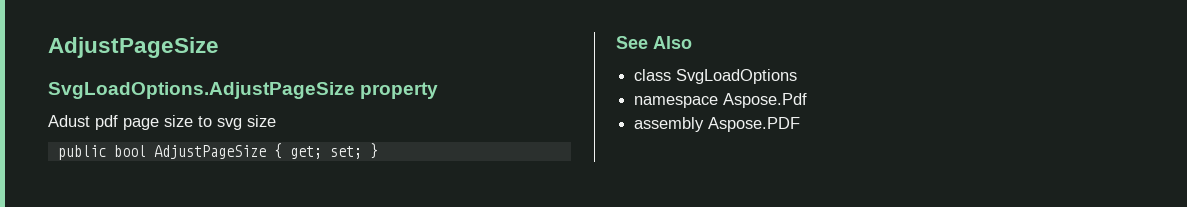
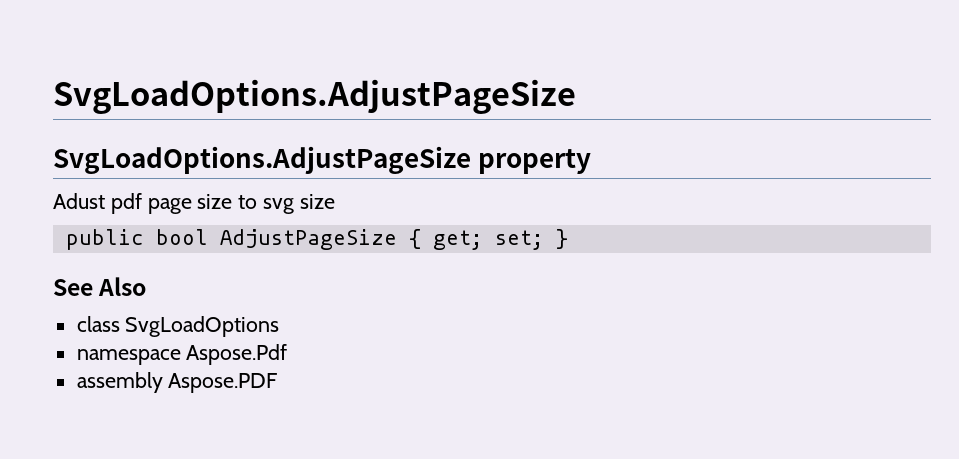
[48,37,219,58] AdjustPageSize -> [53,79,576,114] SvgLoadOptions.AdjustPageSize

